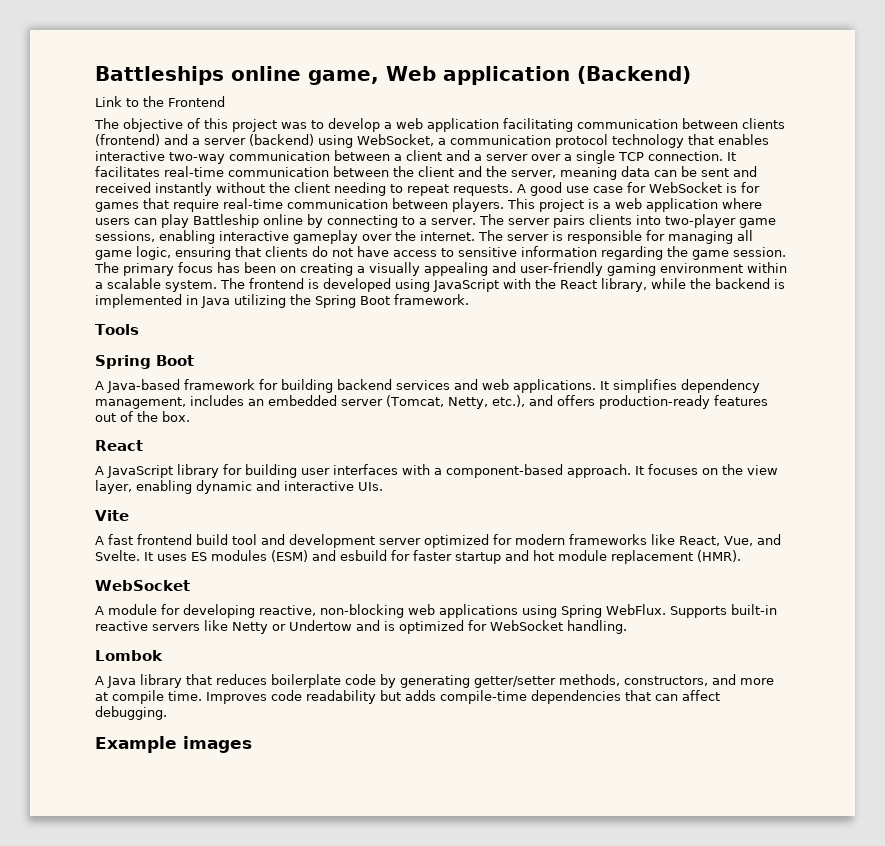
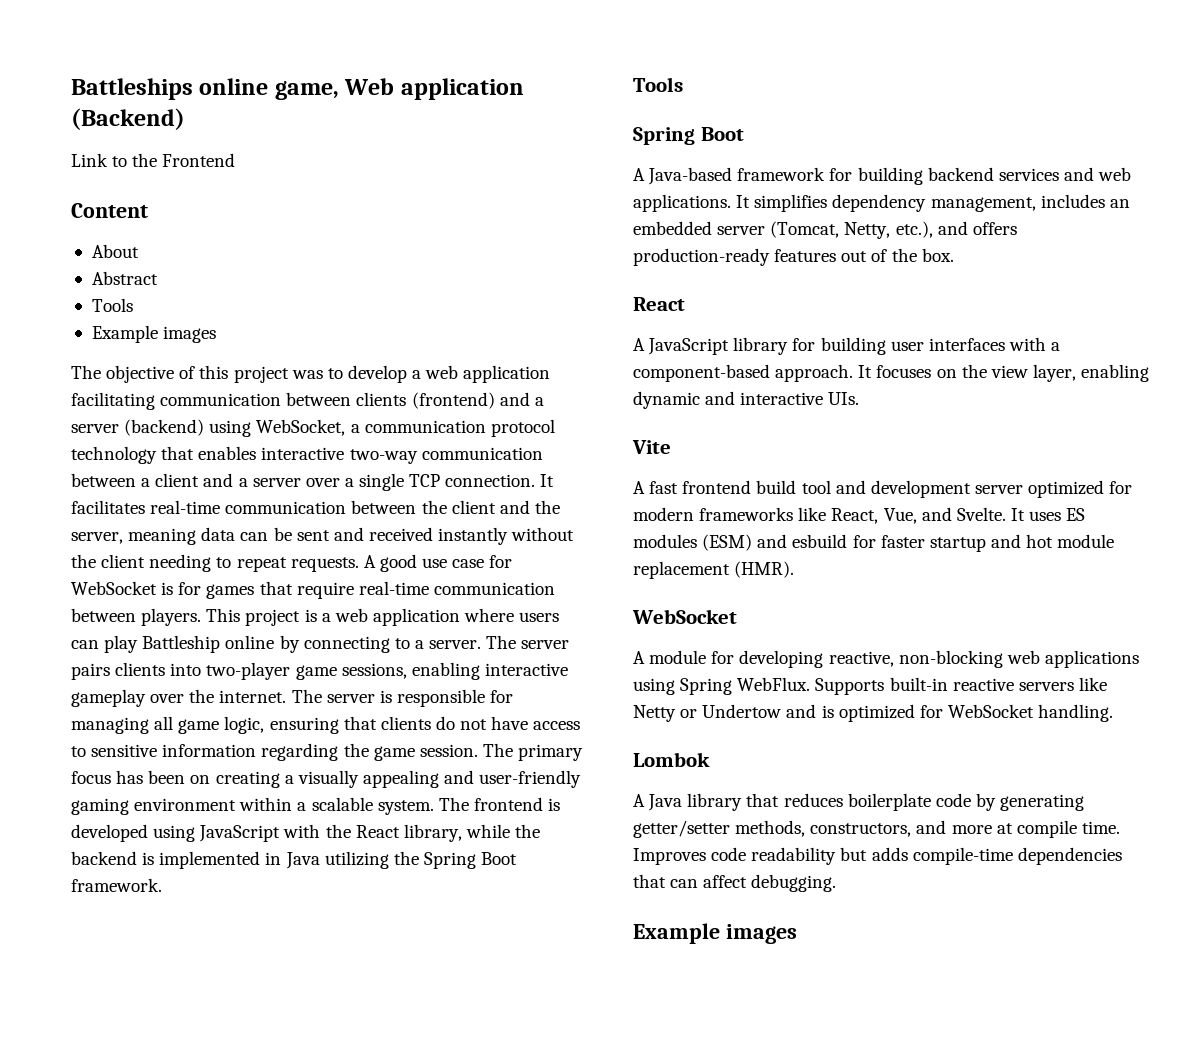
(225, 101) none -> [71,203,148,218] [91,244,139,258] [91,271,158,285] [91,298,133,312] [91,325,217,343] // Content // About // Abstract // Tools // Example images

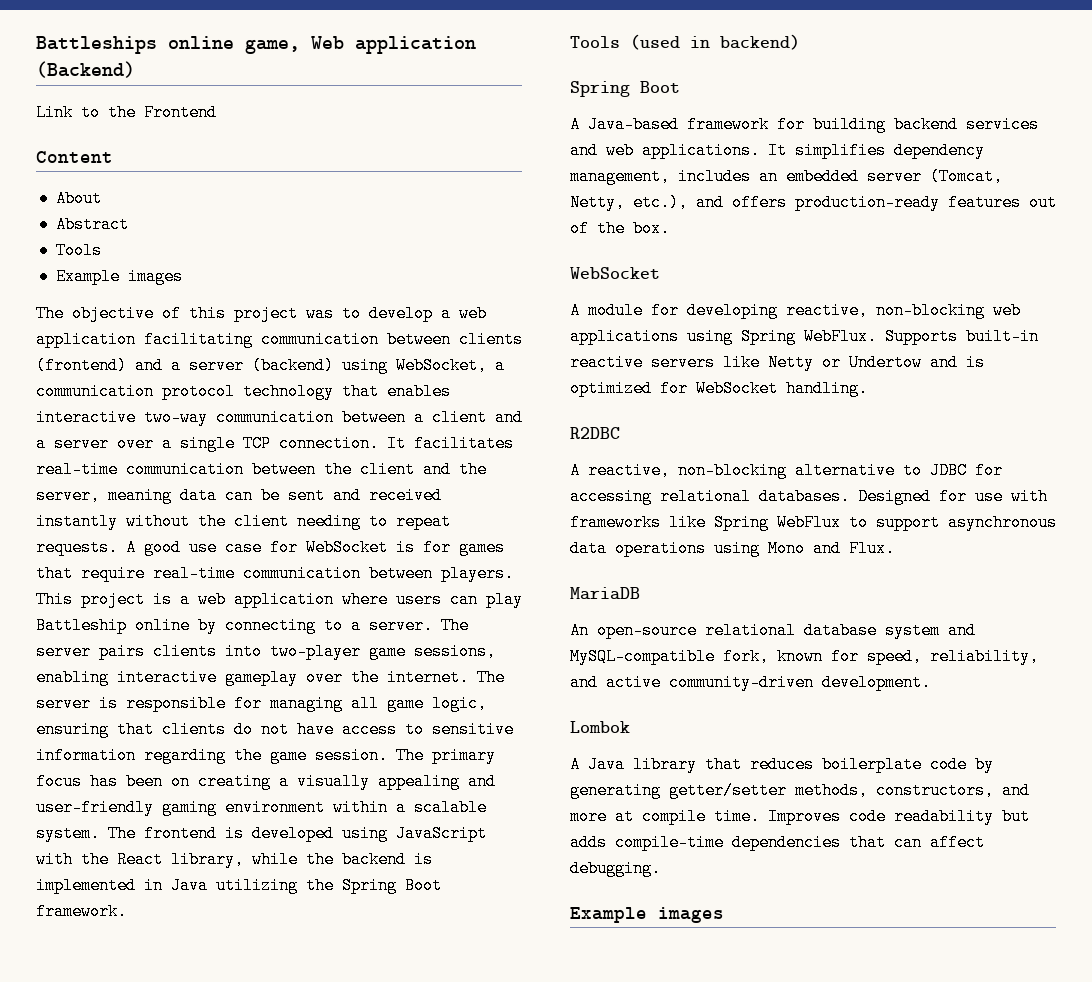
(683, 84) none -> [630,34,800,50] (used in backend)
[633,297,685,311] [633,337,1061,355] [633,364,1150,382] [633,391,860,409] [632,440,671,454] [633,480,1133,498] [633,507,1086,524] [633,534,1115,552] [633,561,795,579] // React // A JavaScript library for building user interfaces with a component-based approach. It focuses on the view layer, enabling dynamic and interactive UIs. // Vite // A fast frontend build tool and development server optimized for modern frameworks like React, Vue, and Svelte. It uses ES modules (ESM) and esbuild for faster startup and hot module replacement (HMR). -> (670, 228) none
(1114, 713) none -> [570,427,620,439] [570,462,1003,479] [570,488,1048,505] [570,514,1057,531] [570,540,895,557] [570,587,640,600] [570,622,976,639] [570,648,1039,665] [570,674,931,691] // R2DBC // A reactive, non-blocking alternative to JDBC for accessing relational databases. Designed for use with frameworks like Spring WebFlux to support asynchronous data operations using Mono and Flux. // MariaDB // An open-source relational database system and MySQL-compatible fork, known for speed, reliability, and active community-driven development.

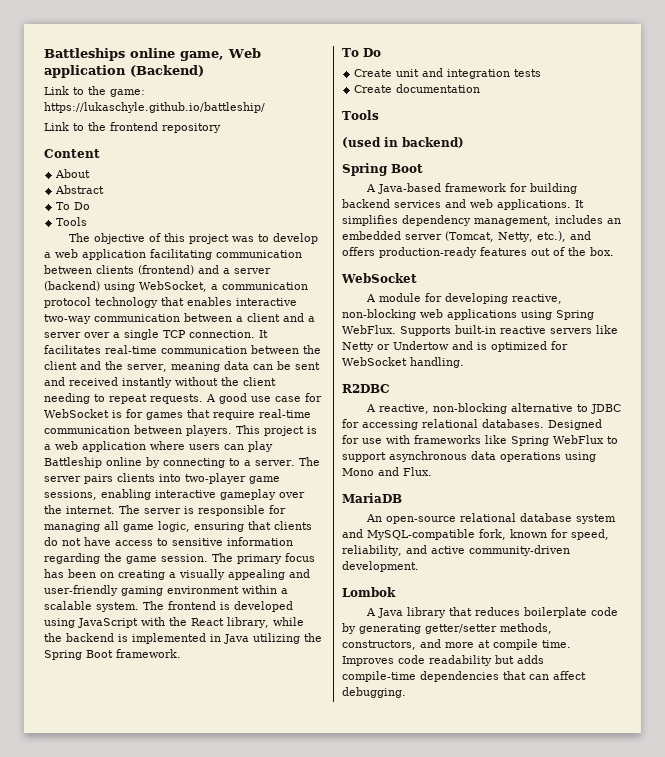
[144,104,217,121] Frontend -> [110,89,145,97] [44,102,265,113] [44,122,221,133] game: https://lukaschyle.github.io/battleship/ // Link to the frontend repository
[55,242,102,259] [55,268,183,285] // Tools // Example images -> [56,202,91,210] [56,217,88,226] // To Do // Tools
[570,36,620,48] // Tools -> [342,48,381,57] [354,68,542,79] [354,84,481,93] [342,110,379,120] // To Do // Create unit and integration tests // Create documentation // Tools //
[570,907,724,923] // Example images -> (406, 692) none

